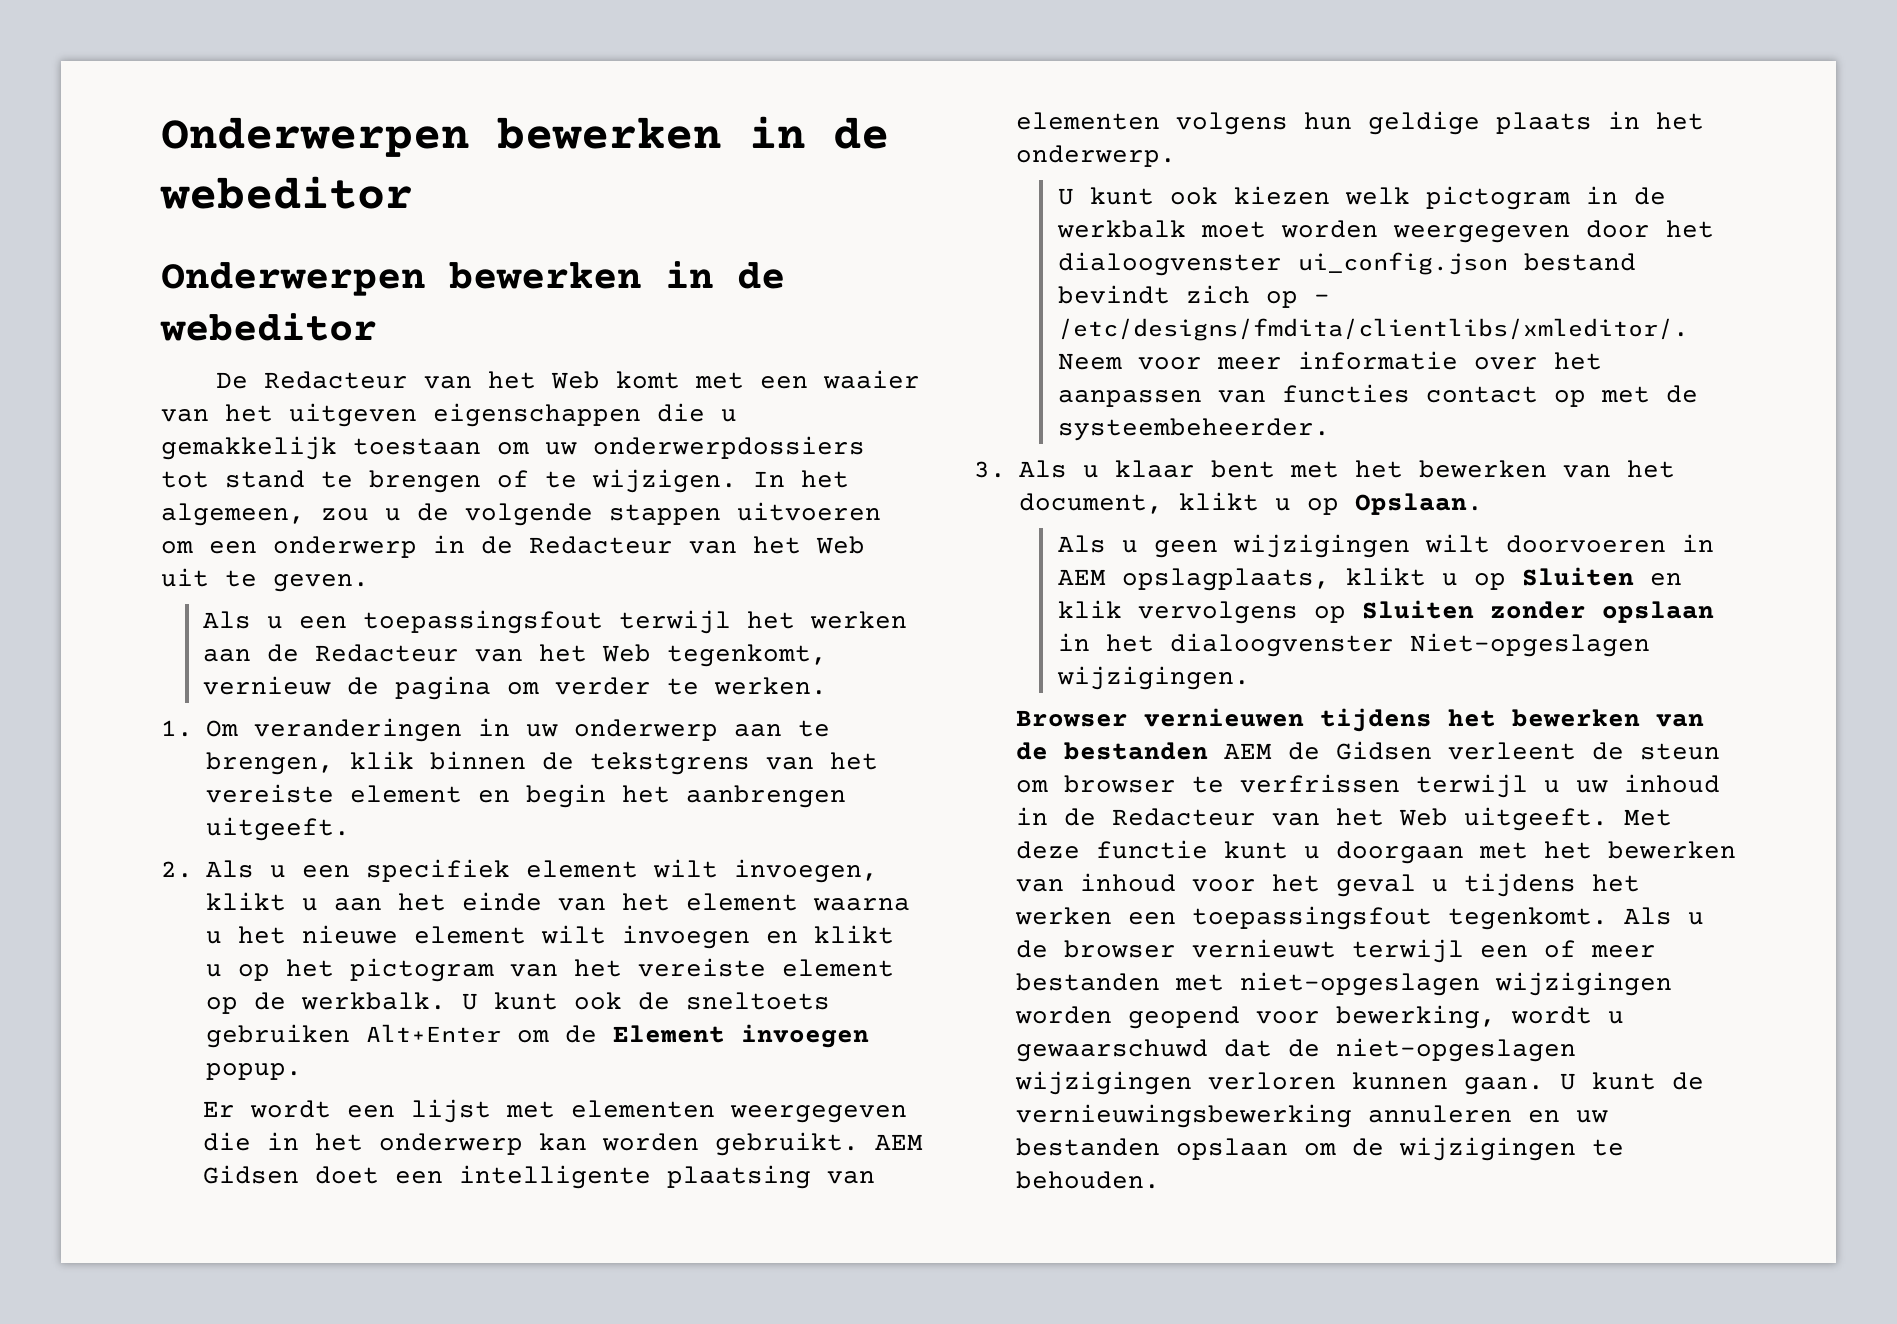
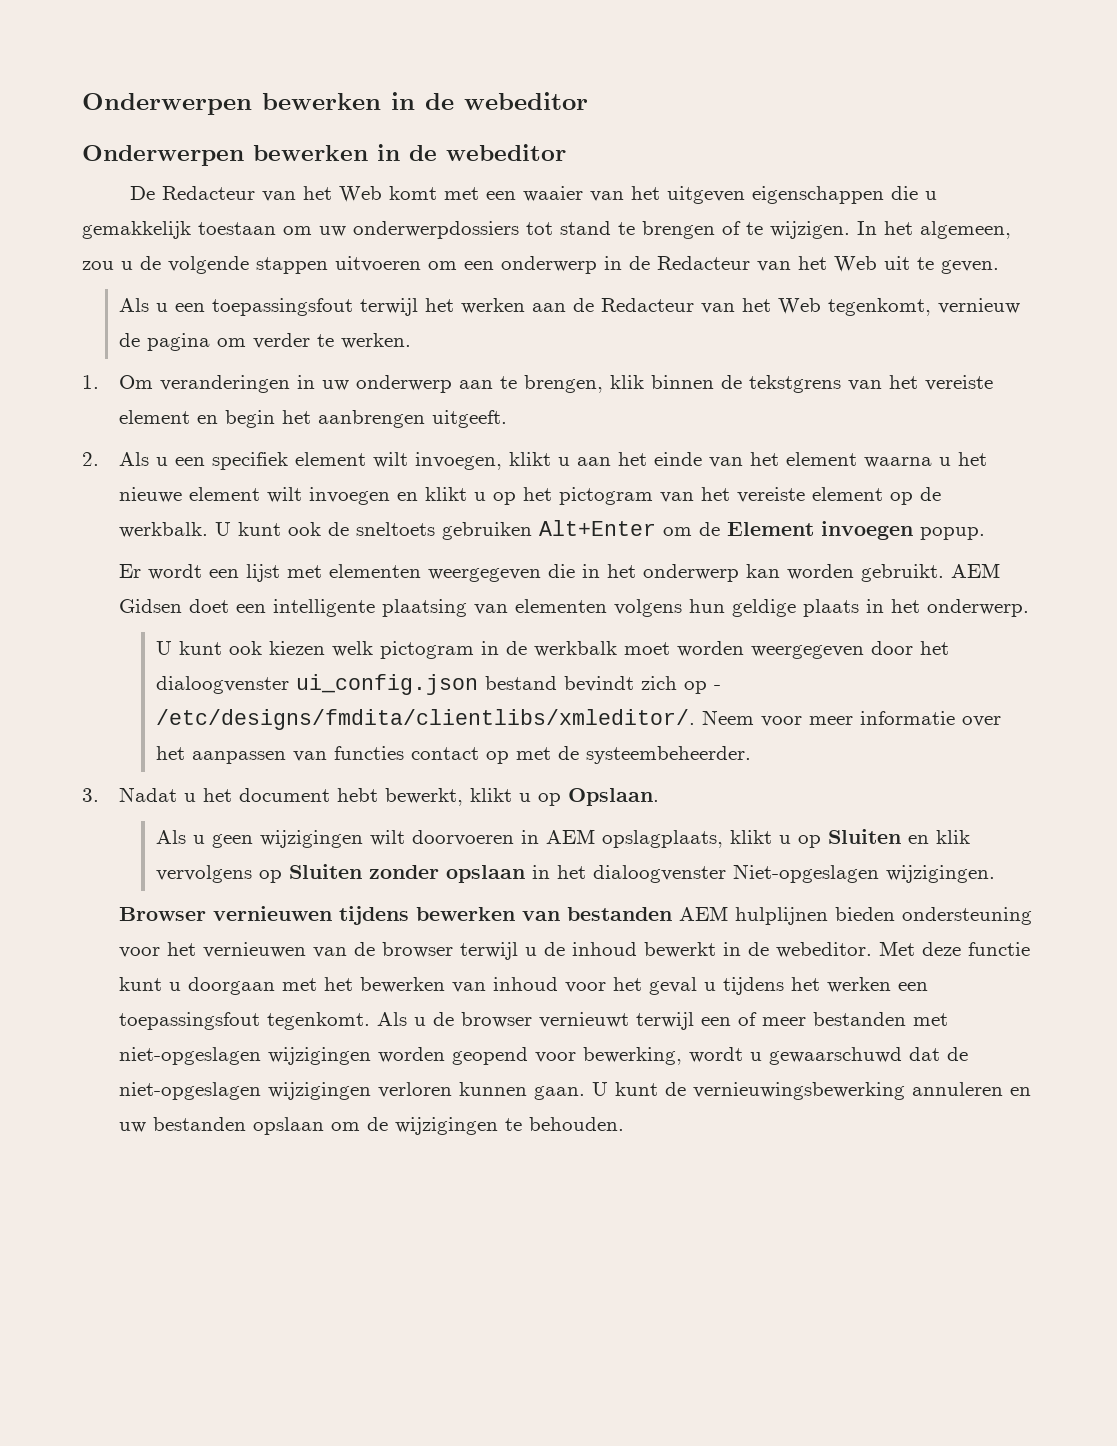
[1019,460,1675,478] [1019,493,1163,514] Als u klaar bent met het bewerken van het document, -> [118,787,463,806] Nadat u het document hebt bewerkt,
[1447,709,1704,727] [1015,742,1048,760] het bewerken van de -> [415,907,560,921] bewerken van
[1287,741,1720,760] [1015,774,1720,798] [1015,807,1608,831] de Gidsen verleent de steun om browser te verfrissen terwijl u uw inhoud in de Redacteur van het Web uitgeeft. -> [734,907,1032,925] [118,942,872,960] hulplijnen bieden ondersteuning voor het vernieuwen van de browser terwijl u de inhoud bewerkt in de webeditor.

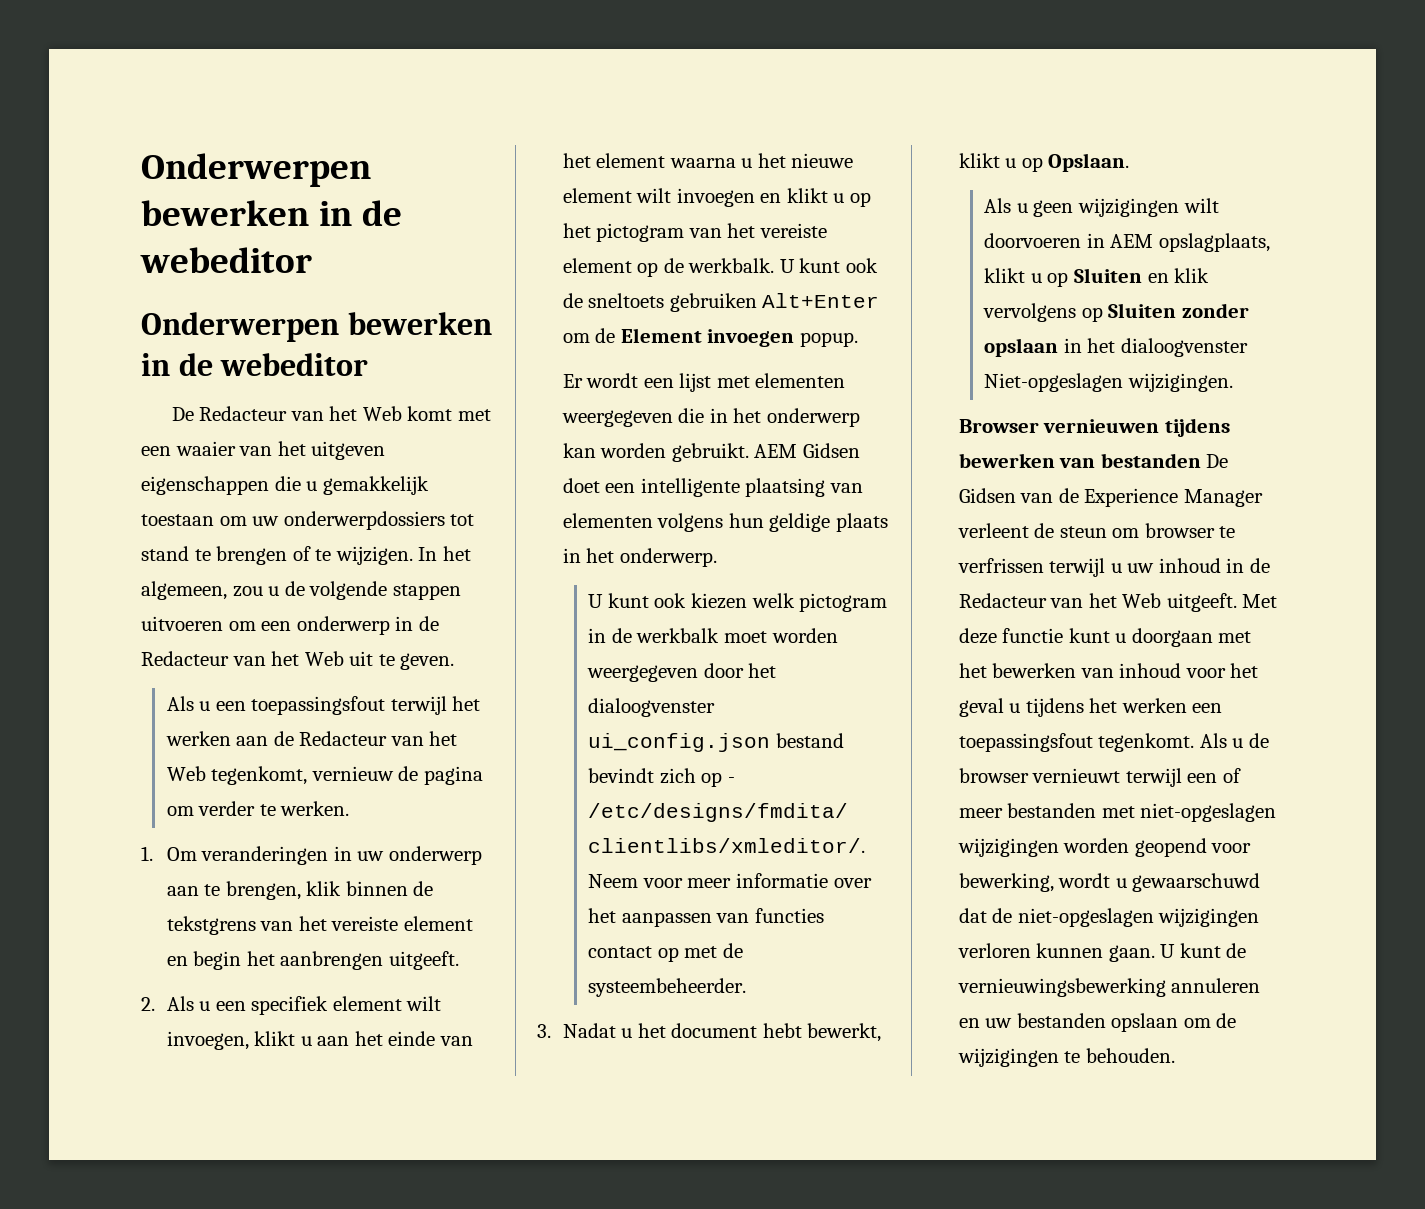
[678,906,1032,925] [118,942,872,960] AEM hulplijnen bieden ondersteuning voor het vernieuwen van de browser terwijl u de inhoud bewerkt in de webeditor. -> [1206,454,1229,468] [958,488,1263,507] [957,523,1236,538] [957,558,1270,577] [958,593,1237,612] De Gidsen van de Experience Manager verleent de steun om browser te verfrissen terwijl u uw inhoud in de Redacteur van het Web uitgeeft.

